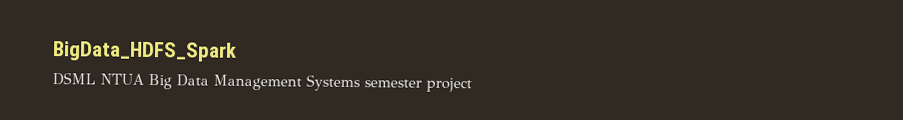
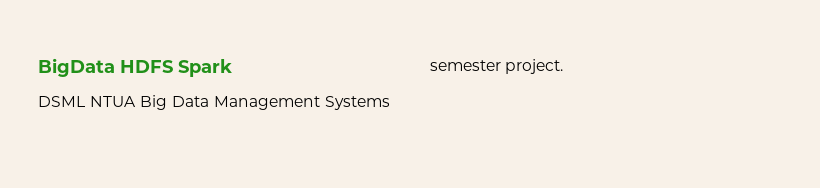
[52,41,237,62] BigData_HDFS_Spark -> [38,58,232,77] BigData HDFS Spark
[426,77,472,93] project -> [505,59,564,74] project.

